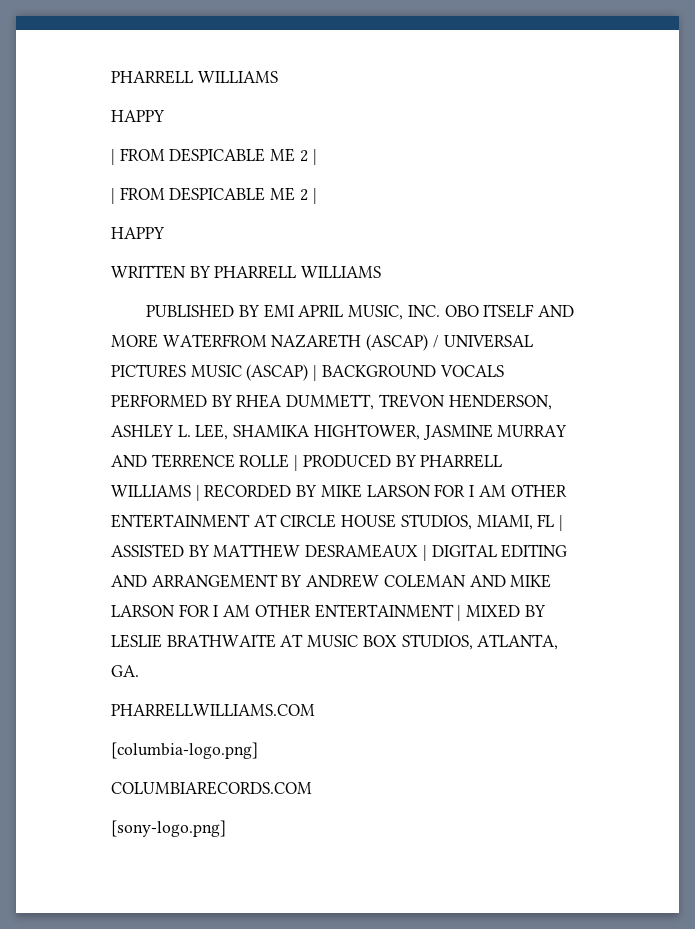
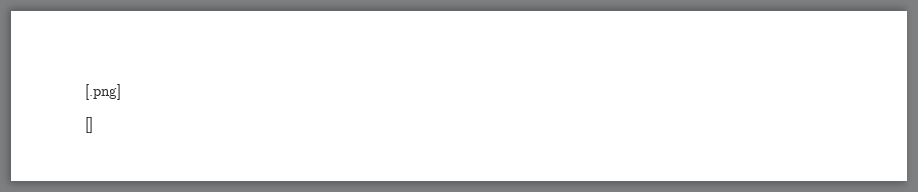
[111,70,278,84] [111,110,165,122] [111,148,317,165] [111,187,317,204] [111,227,165,239] [111,265,382,279] [146,304,574,320] [111,334,533,351] [111,364,504,381] [111,394,552,410] [111,424,568,440] [111,454,503,471] [111,484,567,501] [111,514,564,531] [111,544,568,561] [111,574,552,588] [111,604,546,621] [111,634,559,650] [111,665,139,677] [111,703,315,717] [111,742,258,759] [111,781,312,795] [111,820,226,837] PHARRELL WILLIAMS // HAPPY // | FROM DESPICABLE ME 2 | // | FROM DESPICABLE ME 2 | // HAPPY // WRITTEN BY PHARRELL WILLIAMS // PUBLISHED BY EMI APRIL MUSIC, INC. OBO ITSELF AND MORE WATERFROM NAZARETH (ASCAP) / UNIVERSAL PICTURES MUSIC (ASCAP) | BACKGROUND VOCALS PERFORMED BY RHEA DUMMETT, TREVON HENDERSON, ASHLEY L. LEE, SHAMIKA HIGHTOWER, JASMINE MURRAY AND TERRENCE ROLLE | PRODUCED BY PHARRELL WILLIAMS | RECORDED BY MIKE LARSON FOR I AM OTHER ENTERTAINMENT AT CIRCLE HOUSE STUDIOS, MIAMI, FL | ASSISTED BY MATTHEW DESRAMEAUX | DIGITAL EDITING AND ARRANGEMENT BY ANDREW COLEMAN AND MIKE LARSON FOR I AM OTHER ENTERTAINMENT | MIXED BY LESLIE BRATHWAITE AT MUSIC BOX STUDIOS, ATLANTA, GA. // PHARRELLWILLIAMS.COM // [columbia-logo.png] // COLUMBIARECORDS.COM // [sony-logo.png] -> [85,84,121,100] [85,117,93,133] [.png] // []

